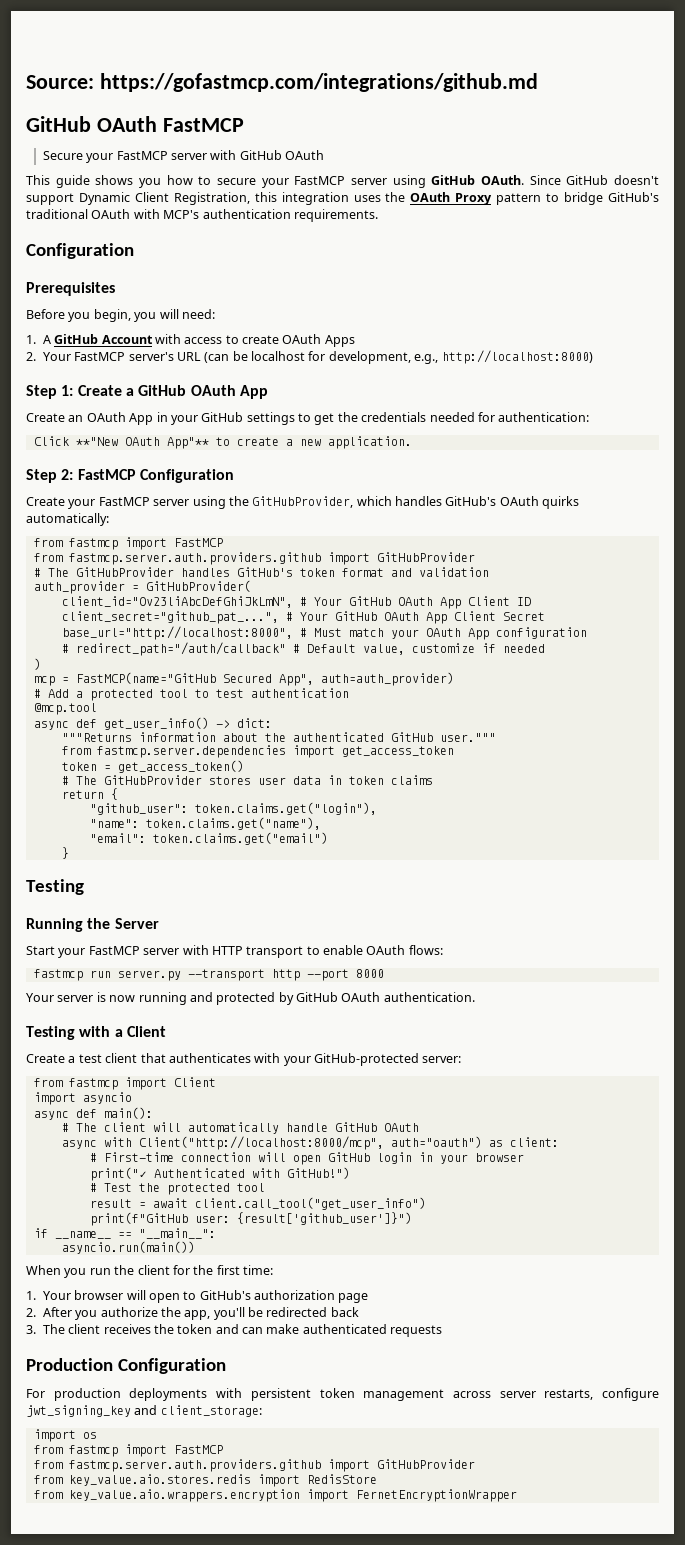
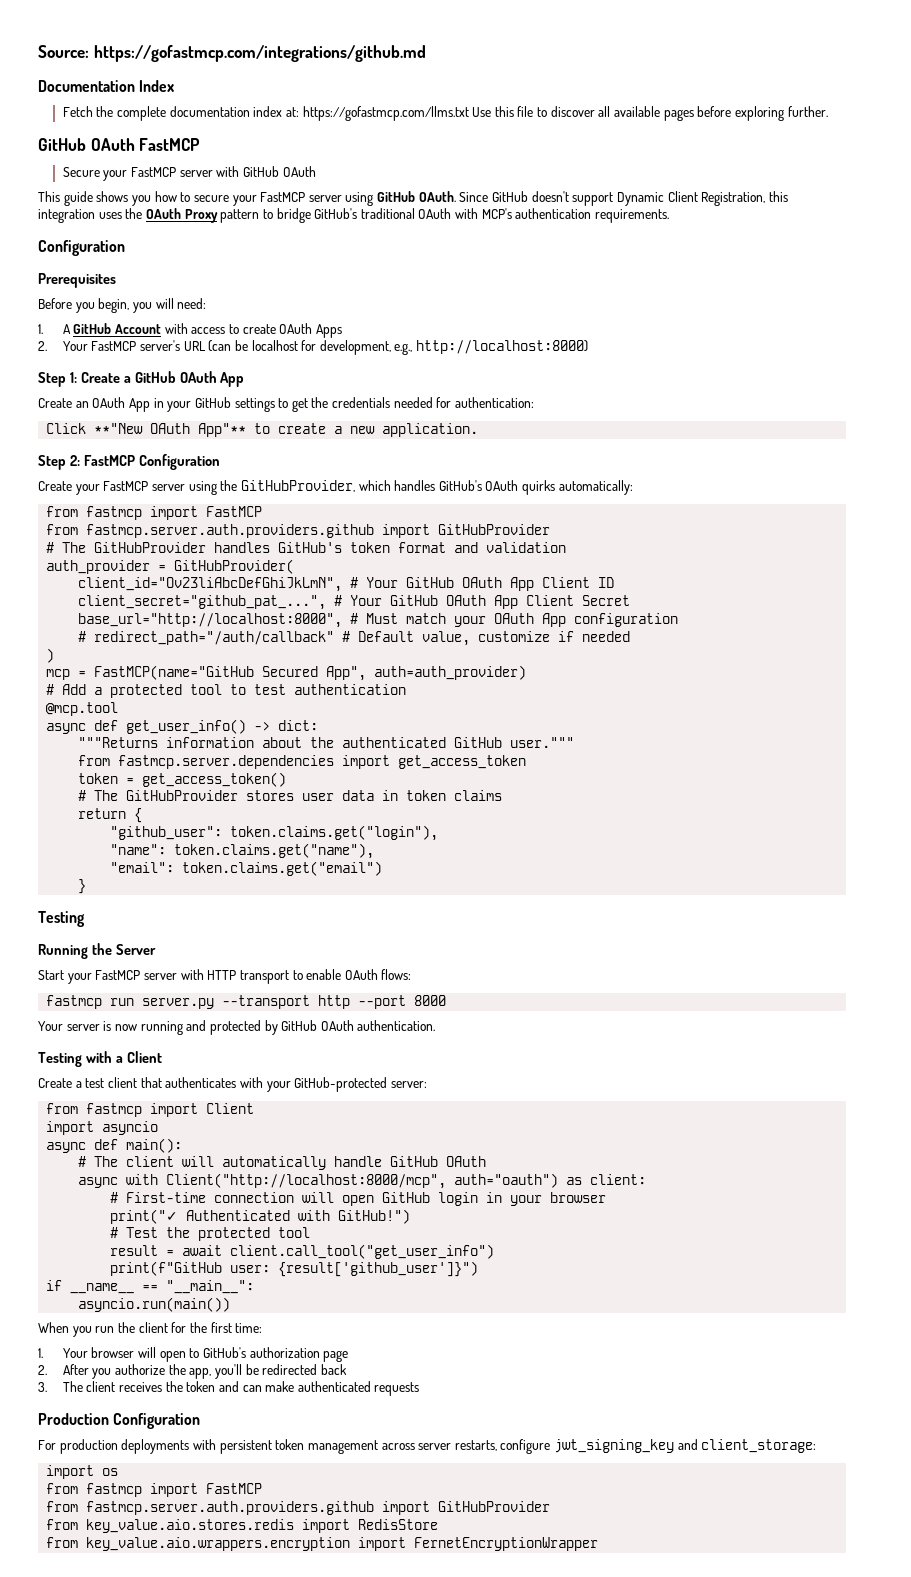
(538, 82) none -> [38,80,175,92] [62,106,828,121] // Documentation Index // Fetch the complete documentation index at: https://gofastmcp.com/llms.txt Use this file to discover all available pages before exploring further.

